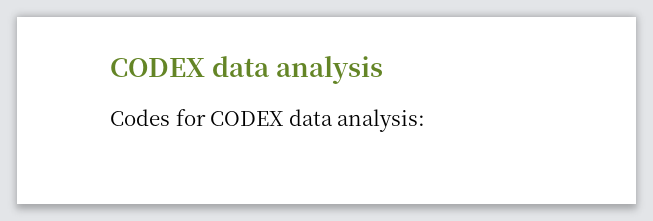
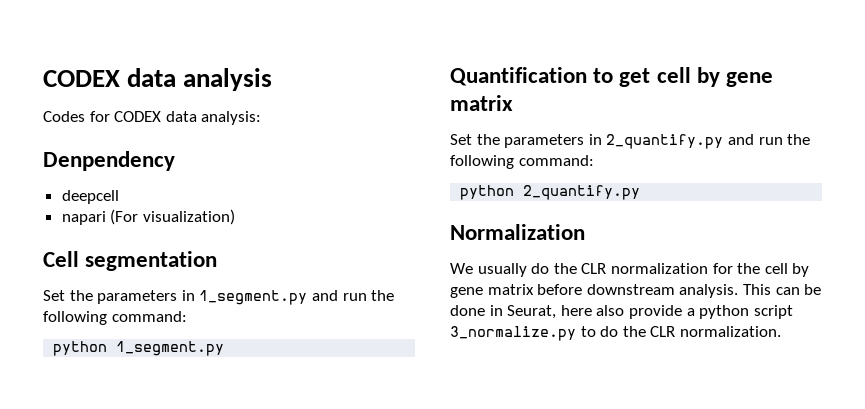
(426, 120) none -> [43,151,175,171] [61,190,119,204] [61,209,235,225] [43,251,218,271] [43,290,395,305] [43,311,187,325] [53,341,225,356] [450,67,774,87] [450,95,513,111] [450,134,811,149] [450,155,594,169] [460,185,641,200] [450,224,585,240] [450,263,810,277] [450,284,822,298] [450,305,793,319] [450,326,781,341] // Denpendency // deepcell // napari (For visualization) // Cell segmentation // Set the parameters in 1_segment.py and run the following command: // python 1_segment.py // Quantification to get cell by gene matrix // Set the parameters in 2_quantify.py and run the following command: // python 2_quantify.py // Normalization // We usually do the CLR normalization for the cell by gene matrix before downstream analysis. This can be done in Seurat, here also provide a python script 3_normalize.py to do the CLR normalization.

